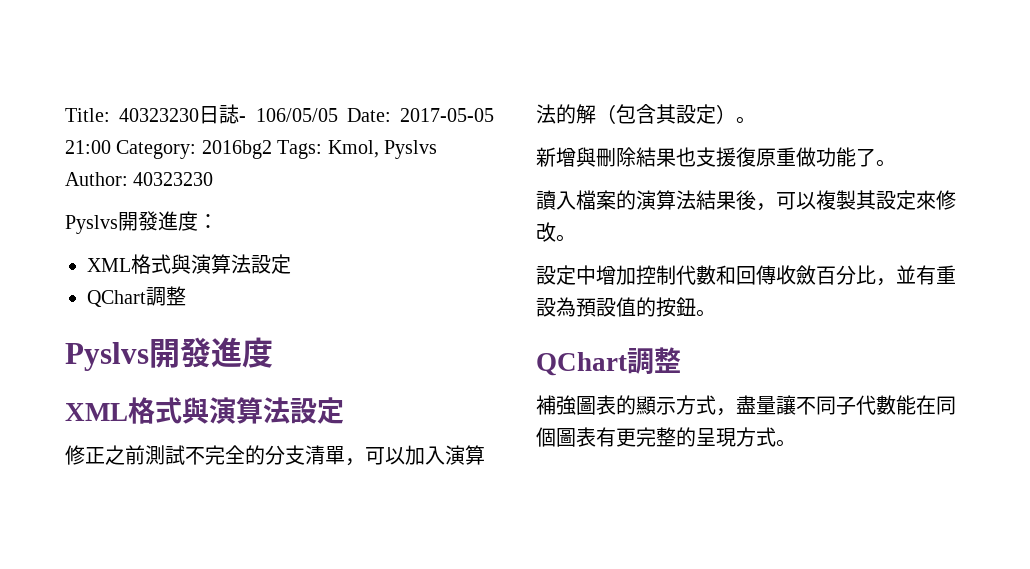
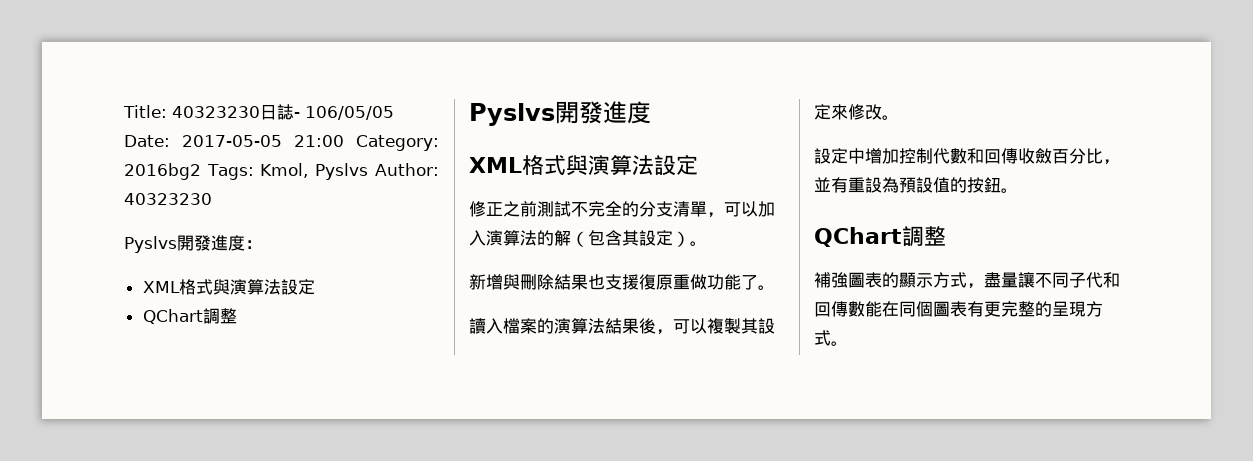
(876, 405) none -> [1103,272,1120,288] [814,301,848,317] 和回傳

